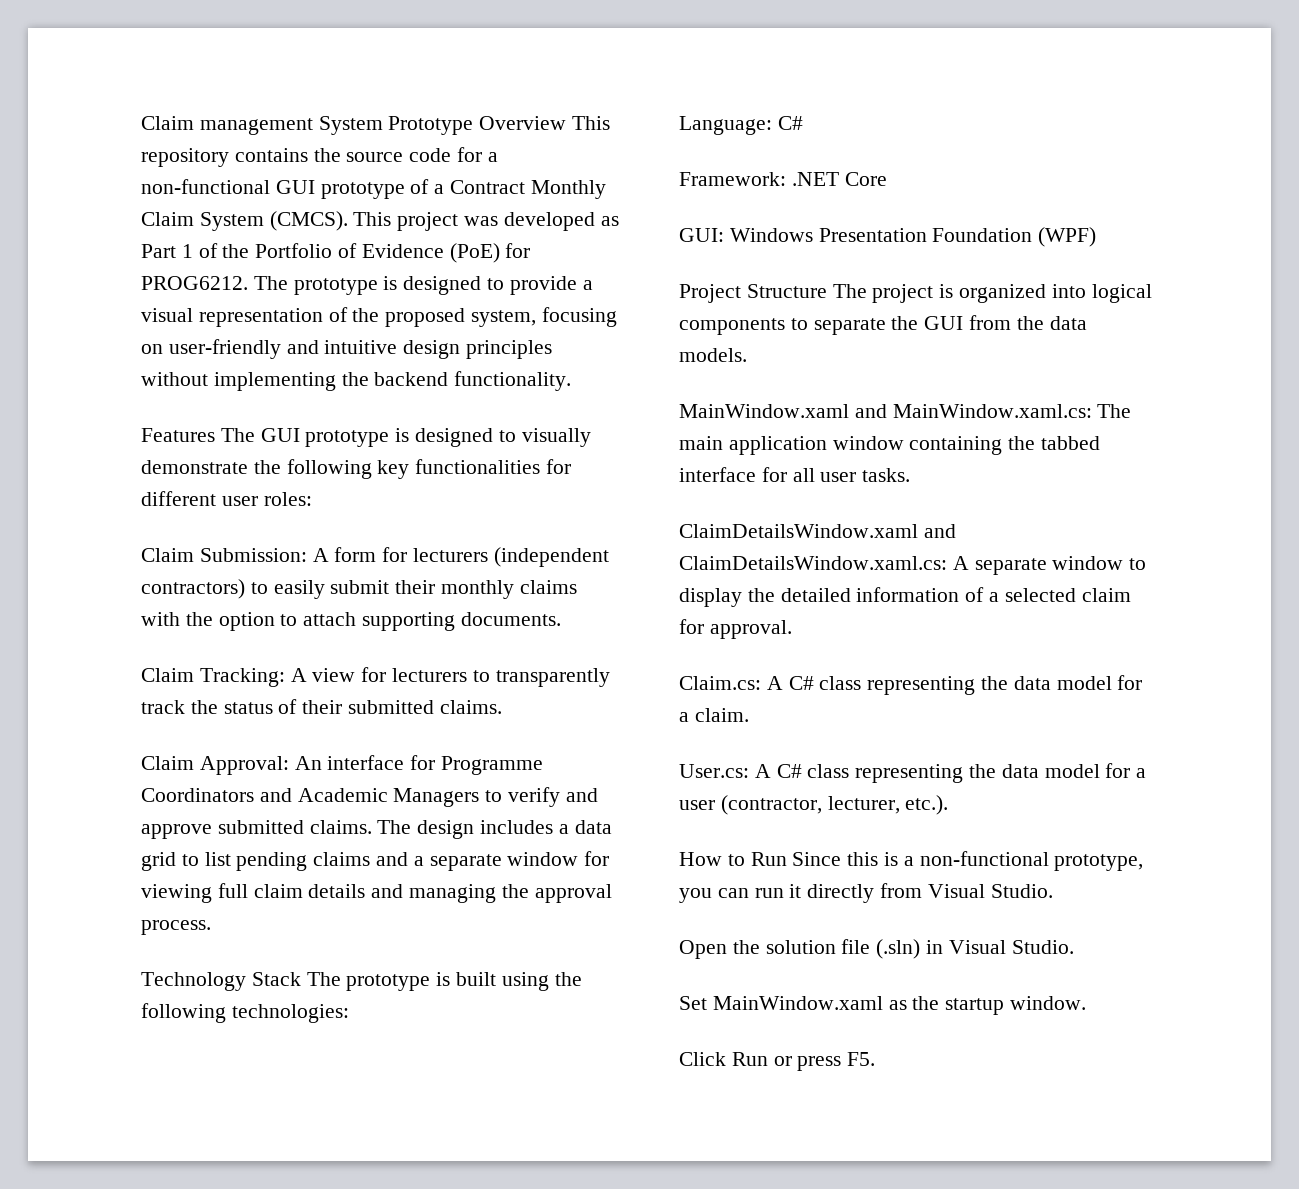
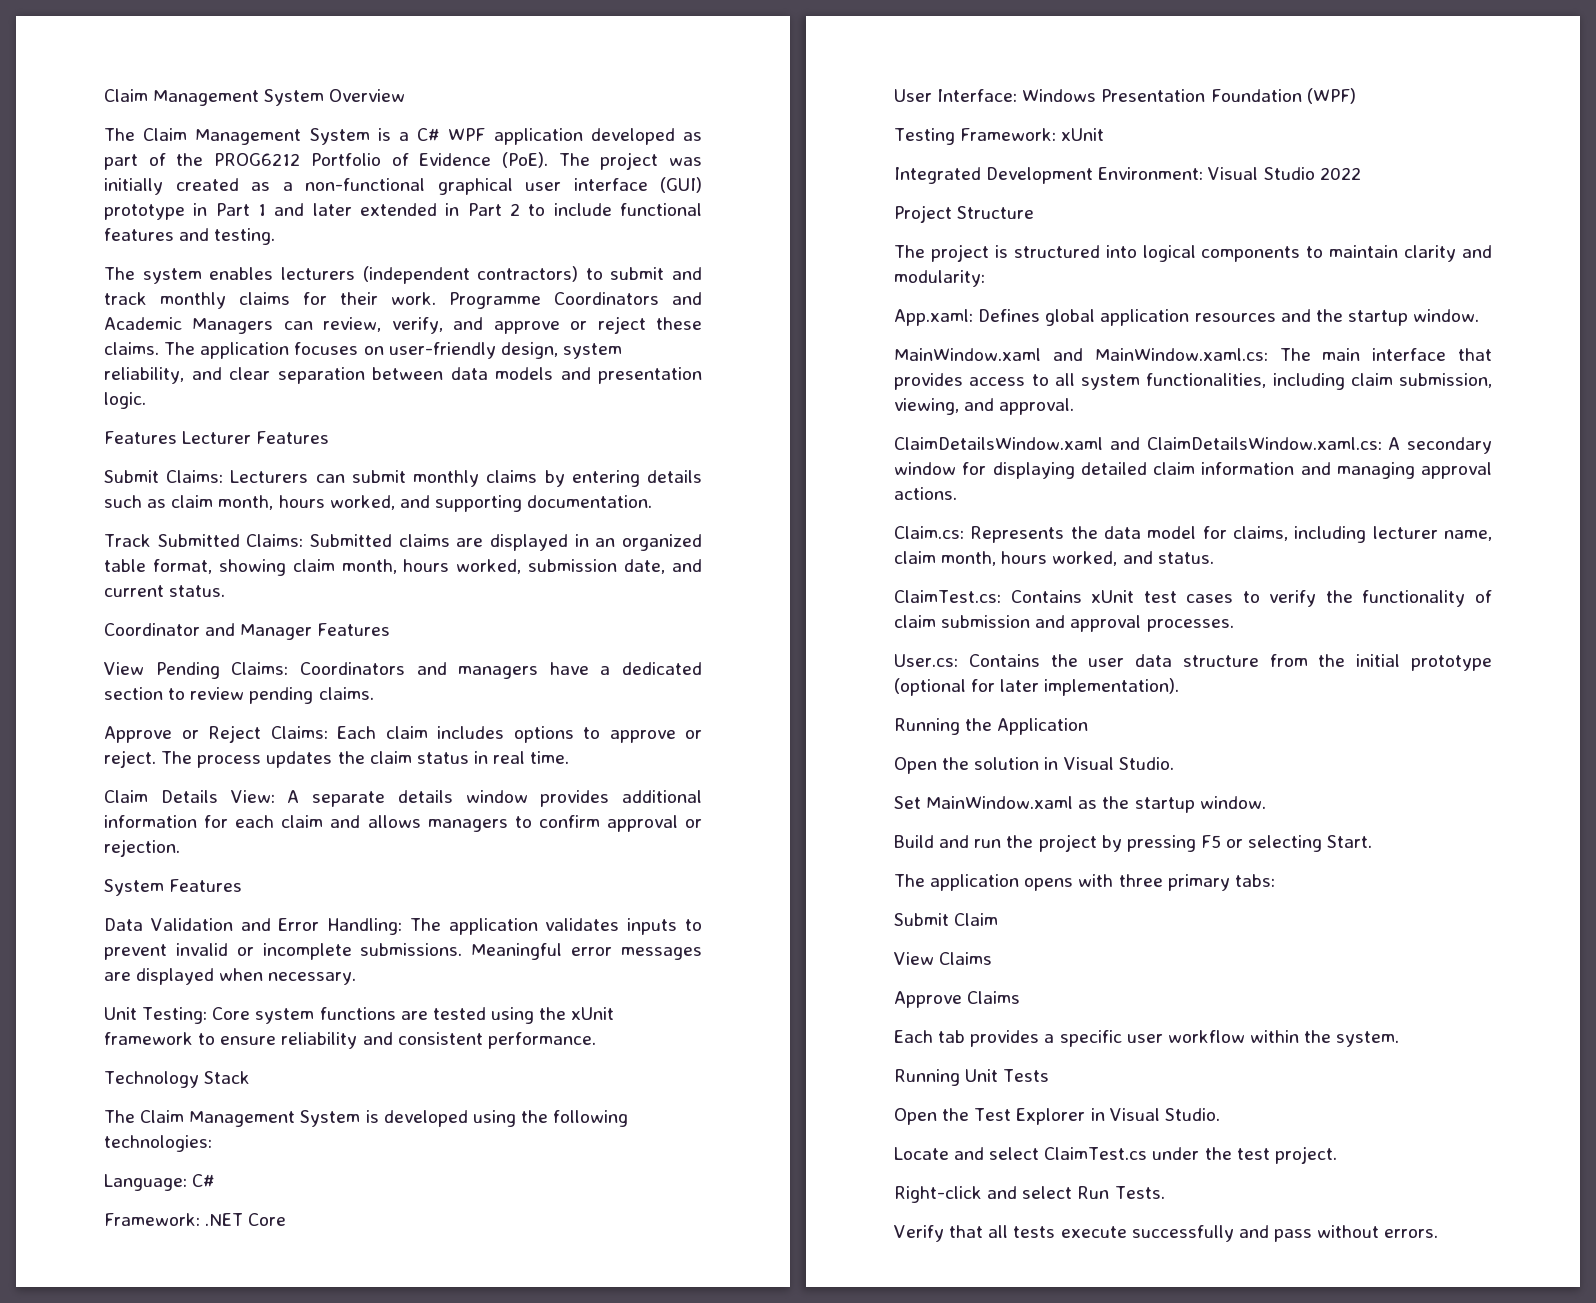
[141,116,611,135] [141,147,498,167] [141,179,606,199] [141,211,619,231] [141,243,250,258] Claim management System Prototype Overview This repository contains the source code for a non-functional GUI prototype of a Contract Monthly Claim System (CMCS). This project was developed as Part 1 of the -> [104,89,406,106] [104,128,702,145] [104,153,301,170] Claim Management System Overview // The Claim Management System is a C# WPF application developed as part of the PROG6212
[449,243,531,263] [141,276,593,295] [141,307,617,327] [141,339,553,359] [141,371,572,391] [141,428,591,447] [141,459,572,479] [141,491,312,506] [141,547,609,567] [141,579,577,599] [141,612,561,631] [141,667,610,687] [141,699,502,714] [141,755,436,775] (PoE) for PROG6212. The prototype is designed to provide a visual representation of the proposed system, focusing on user-friendly and intuitive design principles without implementing the backend functionality. // Features The GUI prototype is designed to visually demonstrate the following key functionalities for different user roles: // Claim Submission: A form for lecturers (independent contractors) to easily submit their monthly claims with the option to attach supporting documents. // Claim Tracking: A view for lecturers to transparently track the status of their submitted claims. // Claim Approval: An interface for -> [501,152,702,170] [104,177,702,195] [104,203,702,220] [104,228,276,245] [104,266,702,284] [104,292,436,309] (PoE). The project was initially created as a non-functional graphical user interface (GUI) prototype in Part 1 and later extended in Part 2 to include functional features and testing. // The system enables lecturers (independent contractors) to submit and track monthly claims for their work.
[485,787,598,807] [141,820,612,839] [141,851,610,871] [141,883,612,903] [141,920,211,935] [141,972,497,991] to verify and approve submitted claims. The design includes a data grid to list pending claims and a separate window for viewing full claim details and managing the approval process. // Technology Stack The prototype is built -> [283,316,703,334] [104,342,622,359] [104,367,702,384] [104,392,146,409] [104,431,330,444] [104,470,702,487] [104,495,653,512] [104,534,702,551] [104,559,703,576] [104,585,226,597] [104,623,391,640] [104,662,702,679] [104,687,374,704] [104,725,702,743] [104,750,570,768] [104,790,702,807] [104,815,703,832] [104,839,180,857] [104,879,243,896] [104,918,703,935] [104,943,703,960] [104,968,357,985] [104,1007,615,1024] [104,1032,596,1049] [104,1071,251,1088] [104,1110,468,1127] can review, verify, and approve or reject these claims. The application focuses on user-friendly design, system reliability, and clear separation between data models and presentation logic. // Features Lecturer Features // Submit Claims: Lecturers can submit monthly claims by entering details such as claim month, hours worked, and supporting documentation. // Track Submitted Claims: Submitted claims are displayed in an organized table format, showing claim month, hours worked, submission date, and current status. // Coordinator and Manager Features // View Pending Claims: Coordinators and managers have a dedicated section to review pending claims. // Approve or Reject Claims: Each claim includes options to approve or reject. The process updates the claim status in real time. // Claim Details View: A separate details window provides additional information for each claim and allows managers to confirm approval or rejection. // System Features // Data Validation and Error Handling: The application validates inputs to prevent invalid or incomplete submissions. Meaningful error messages are displayed when necessary. // Unit Testing: Core system functions are tested using the xUnit framework to ensure reliability and consistent performance. // Technology Stack // The Claim Management System is developed
[679,228,724,242] GUI: -> [894,89,1018,102] User Interface:
(1097, 237) none -> [894,128,1105,145] [894,167,1361,184] // Testing Framework: xUnit // Integrated Development Environment: Visual Studio 2022
(827, 291) none -> (1035, 212) //
[959,284,1047,303] organized -> [1013,245,1100,258] structured
[813,315,1087,335] [679,348,747,362] separate the GUI from the data models. -> [1329,245,1492,262] [894,270,985,287] [894,309,1480,326] maintain clarity and modularity: // App.xaml: Defines global application resources and the startup window.
[728,436,1101,455] [679,467,911,482] [679,524,956,538] [679,556,1147,575] [679,587,1131,607] [679,619,792,639] [679,675,1143,695] [679,708,749,722] [679,763,1147,783] [679,795,949,815] [679,851,1144,871] [679,883,1053,903] application window containing the tabbed interface for all user tasks. // ClaimDetailsWindow.xaml and ClaimDetailsWindow.xaml.cs: A separate window to display the detailed information of a selected claim for approval. // Claim.cs: A C# class representing the data model for a claim. // User.cs: A C# class representing the data model for a user (contractor, lecturer, etc.). // How to Run Since this is a non-functional prototype, you can run it directly from Visual Studio. -> [1372,348,1492,361] [894,373,1492,390] [894,398,1075,415] [894,437,1492,454] [894,462,1492,479] [894,487,957,500] [894,526,1492,543] [894,551,1214,566] [894,590,1492,607] [894,615,1234,632] [894,654,1492,671] [894,678,1180,696] [894,718,1089,735] interface that provides access to all system functionalities, including claim submission, viewing, and approval. // ClaimDetailsWindow.xaml and ClaimDetailsWindow.xaml.cs: A secondary window for displaying detailed claim information and managing approval actions. // Claim.cs: Represents the data model for claims, including lecturer name, claim month, hours worked, and status. // ClaimTest.cs: Contains xUnit test cases to verify the functionality of claim submission and approval processes. // User.cs: Contains the user data structure from the initial prototype (optional for later implementation). // Running the Application
[841,939,921,959] file (.sln) -> (1040, 763) none
[679,1052,876,1071] Click Run or press F5. -> [894,834,1373,852] [894,874,1275,891] [894,913,999,926] [894,952,993,965] [894,991,1021,1008] [894,1030,1400,1047] [894,1069,1050,1086] [894,1108,1220,1125] [894,1146,1337,1164] [894,1186,1165,1203] [894,1225,1439,1242] Build and run the project by pressing F5 or selecting Start. // The application opens with three primary tabs: // Submit Claim // View Claims // Approve Claims // Each tab provides a specific user workflow within the system. // Running Unit Tests // Open the Test Explorer in Visual Studio. // Locate and select ClaimTest.cs under the test project. // Right-click and select Run Tests. // Verify that all tests execute successfully and pass without errors.

